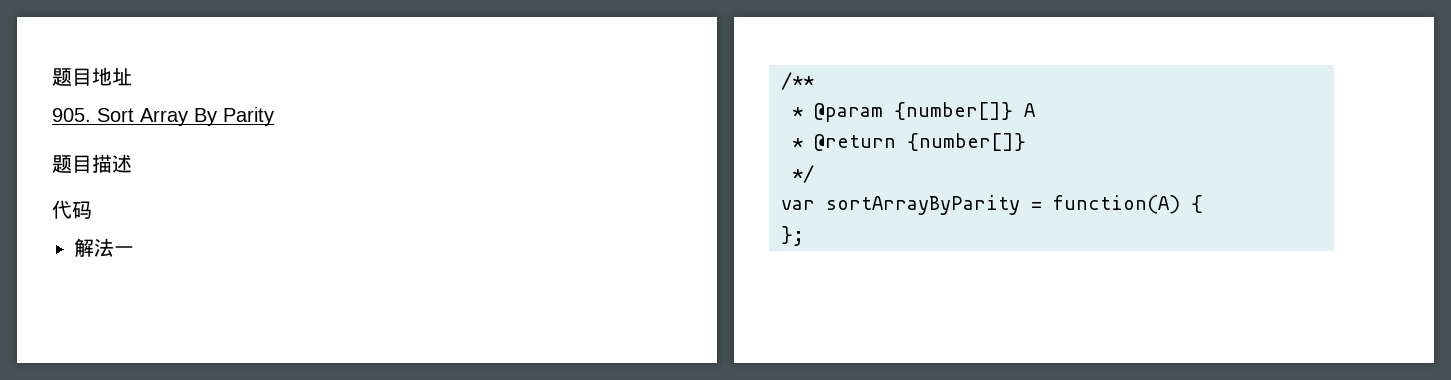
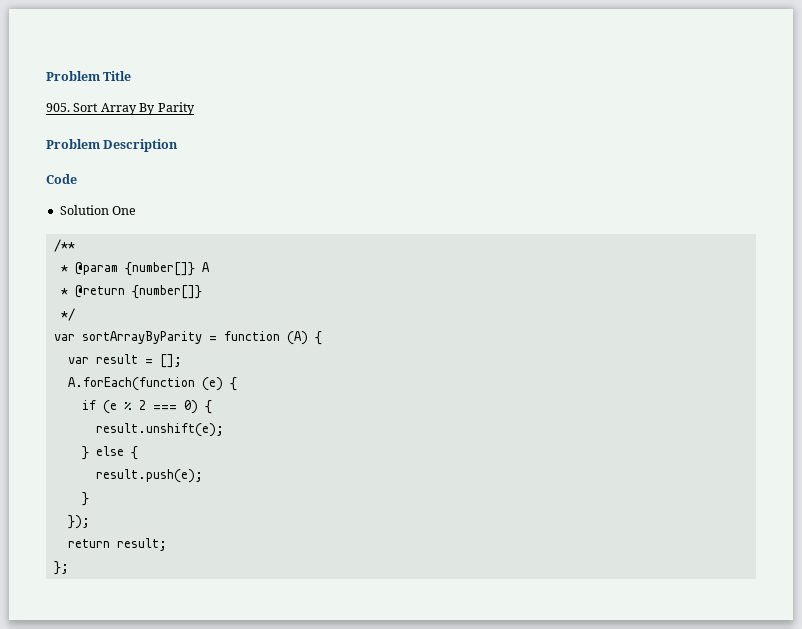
[52,67,132,86] 题目地址 -> [46,71,132,81] Problem Title
[52,154,132,173] [52,200,92,219] [74,238,134,257] 题目描述 // 代码 // 解法一 -> [46,139,179,152] [46,174,77,184] [59,205,137,215] Problem Description // Code // Solution One
[1053,195,1203,214] function(A) { -> [223,331,322,345] [67,354,182,368] [67,377,237,391] [81,400,212,414] [95,423,224,437] [81,446,138,460] [95,469,203,483] [81,492,89,506] [67,515,90,529] [67,538,167,551] function (A) { // var result = []; // A.forEach(function (e) { // if (e % 2 === 0) { // result.unshift(e); // } else { // result.push(e); // } // }); // return result;

